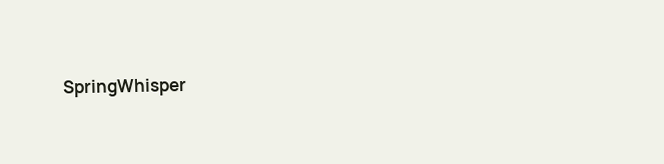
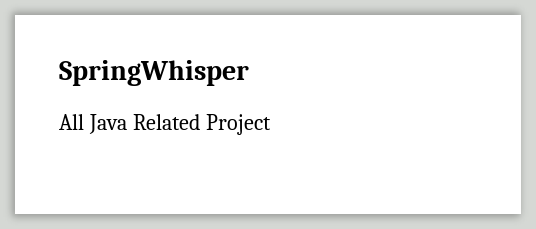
(187, 87) none -> [59,114,271,135] // All Java Related Project

